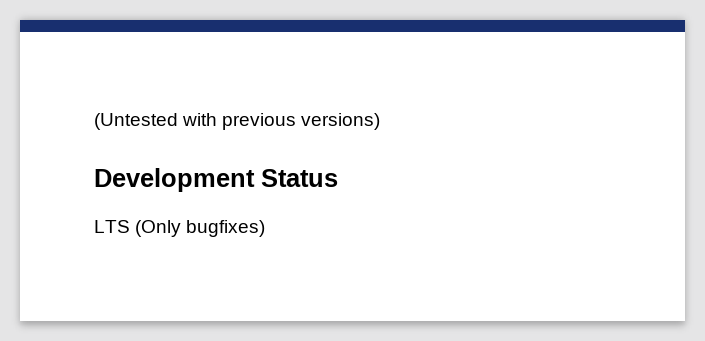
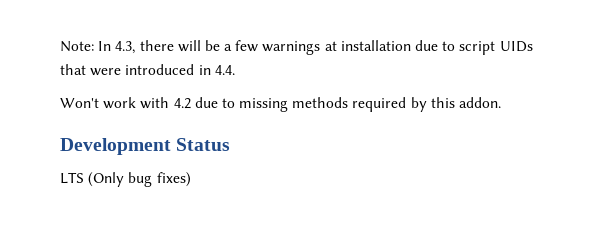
[94,113,381,130] (Untested with previous versions) -> [60,40,533,55] [60,64,235,76] [60,97,502,112] Note: In 4.3, there will be a few warnings at installation due to script UIDs that were introduced in 4.4. // Won't work with 4.2 due to missing methods required by this addon.
[186,220,266,237] bugfixes) -> [128,172,191,187] bug fixes)

